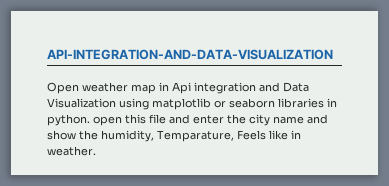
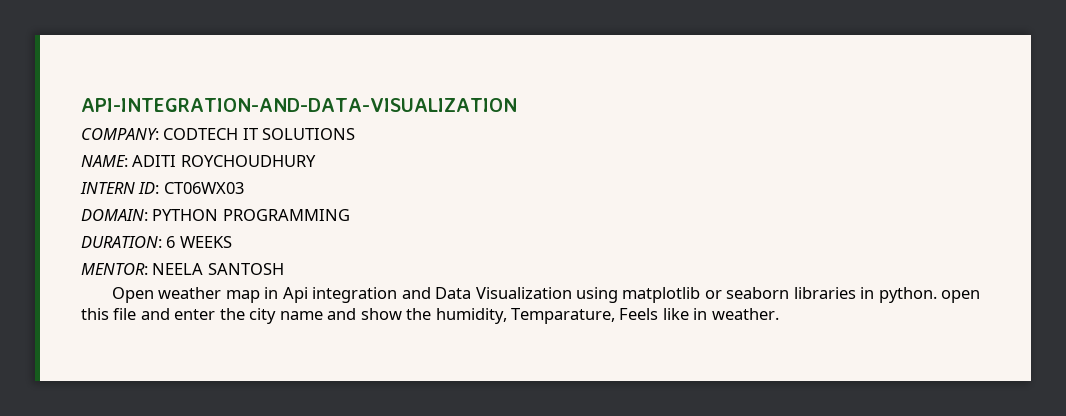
(333, 54) none -> [81,128,356,140] [81,155,316,167] [80,182,244,194] [81,209,350,221] [81,236,232,248] [81,263,284,275] // COMPANY: CODTECH IT SOLUTIONS // NAME: ADITI ROYCHOUDHURY // INTERN ID: CT06WX03 // DOMAIN: PYTHON PROGRAMMING // DURATION: 6 WEEKS // MENTOR: NEELA SANTOSH

